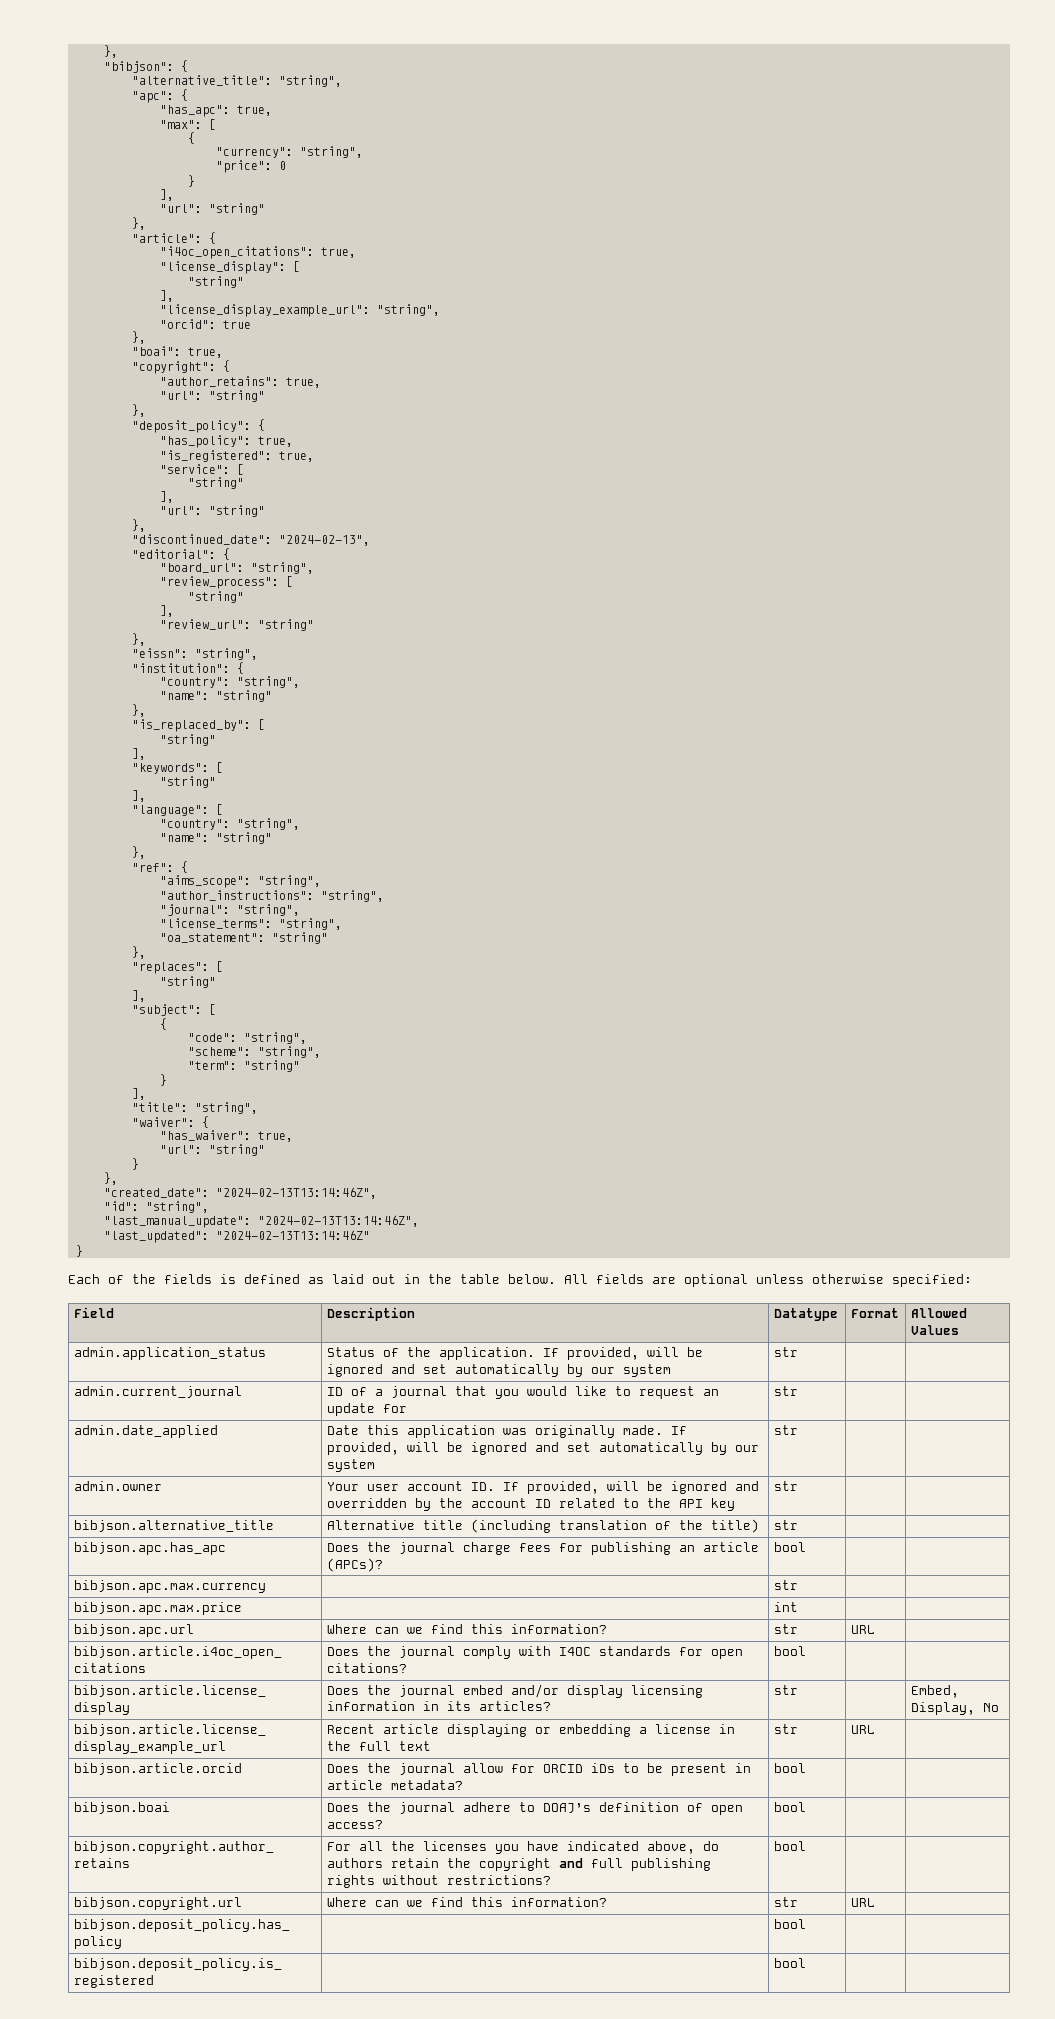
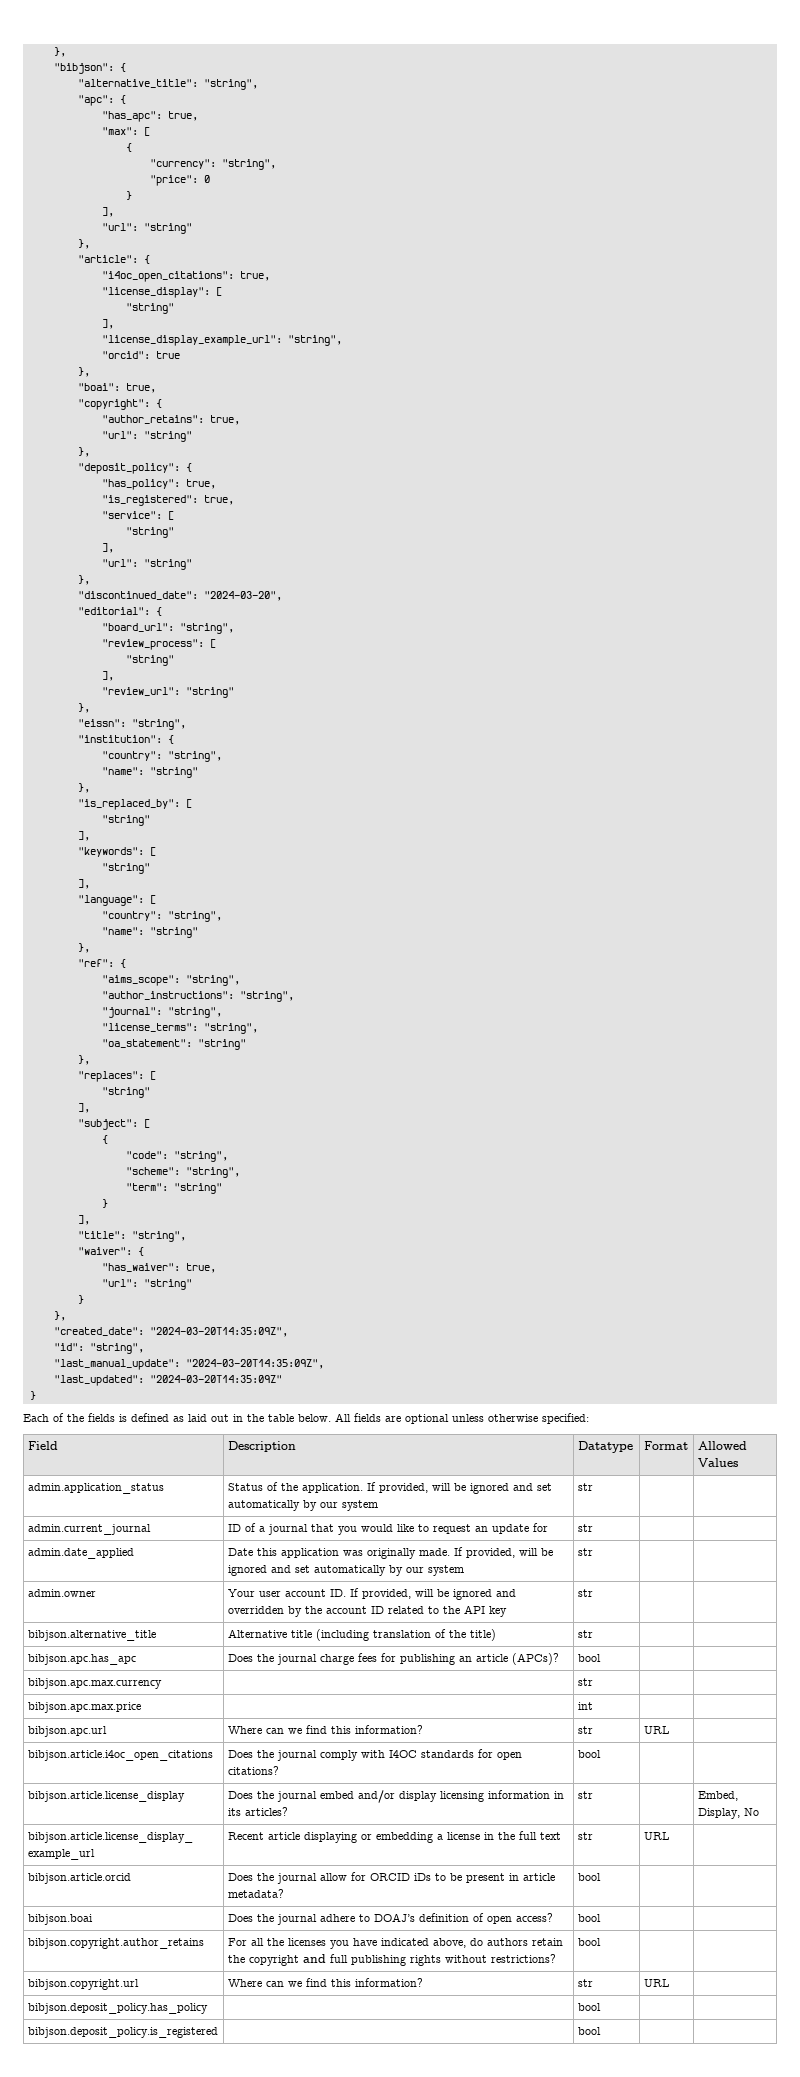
[278,535,370,546] "2024-02-13", -> [203,591,282,601] "2024-03-20",
[215,1187,377,1199] "2024-02-13T13:14:46Z", -> [149,1327,288,1337] "2024-03-20T14:35:09Z",
[257,1215,419,1227] "2024-02-13T13:14:46Z", -> [185,1359,324,1369] "2024-03-20T14:35:09Z",
[215,1230,370,1240] "2024-02-13T13:14:46Z" -> [149,1375,282,1383] "2024-03-20T14:35:09Z"

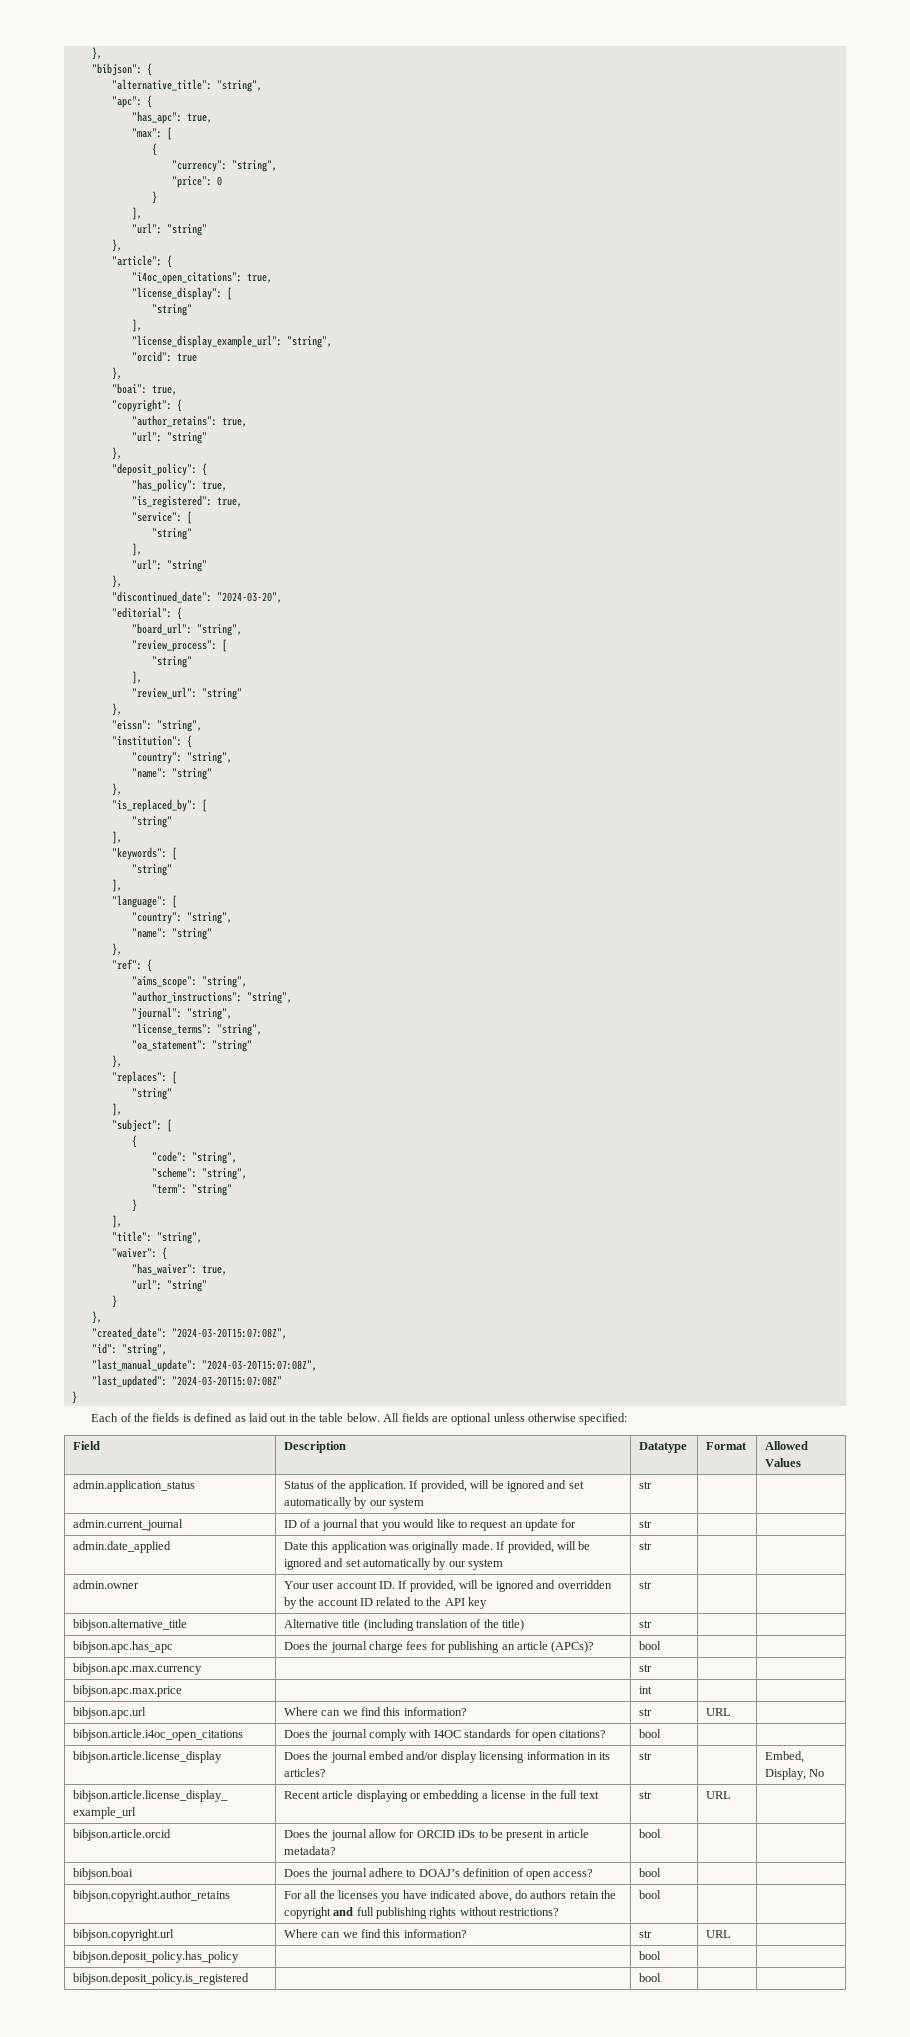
[149,1327,288,1337] "2024-03-20T14:35:09Z", -> [171,1328,287,1339] "2024-03-20T15:07:08Z",
[185,1359,324,1369] "2024-03-20T14:35:09Z", -> [201,1360,317,1371] "2024-03-20T15:07:08Z",
[149,1375,282,1383] "2024-03-20T14:35:09Z" -> [171,1376,282,1386] "2024-03-20T15:07:08Z"

